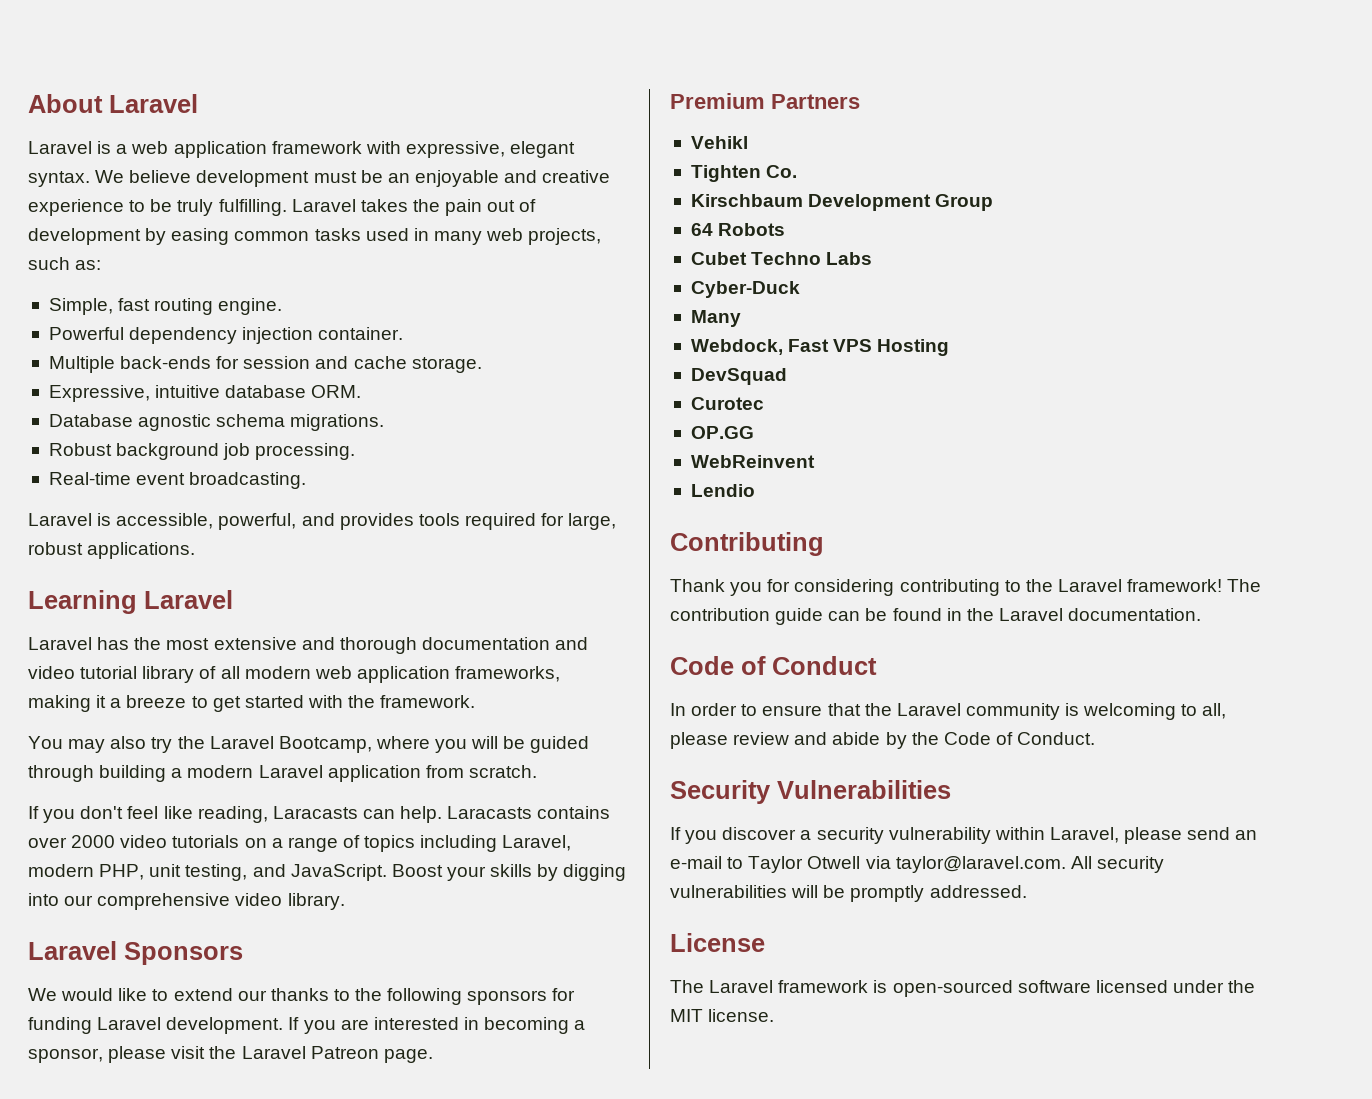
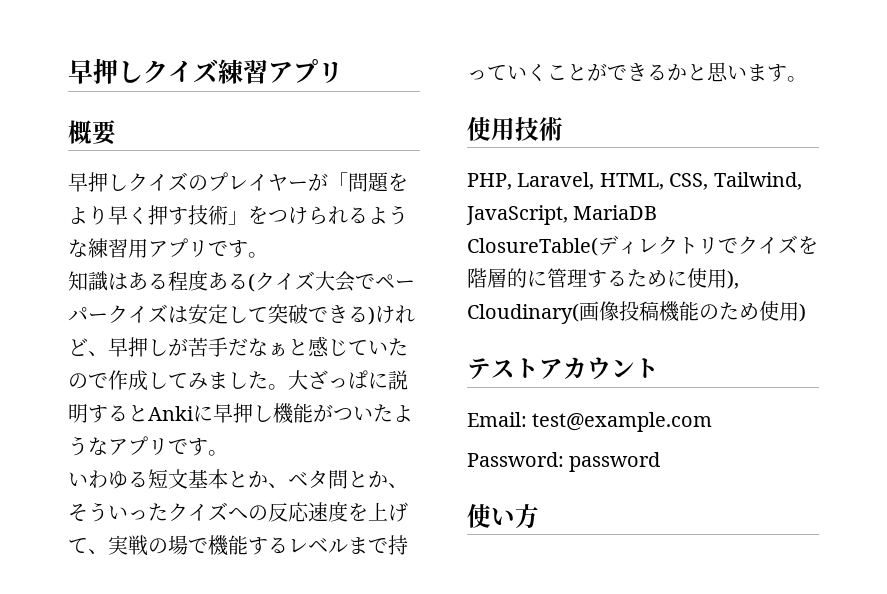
[28,94,198,113] [28,141,576,158] [28,170,611,187] [28,199,537,216] [28,228,602,245] [28,257,102,270] [48,298,283,315] [48,327,404,344] [48,356,482,373] [48,385,362,402] [48,414,385,431] [48,443,356,460] [48,472,307,489] [28,513,617,530] [28,542,196,559] [28,590,233,614] [28,637,589,654] [28,666,561,683] [28,695,476,712] [28,736,590,753] [28,765,537,782] [28,806,611,823] [28,835,572,852] [28,864,627,881] [28,893,345,910] [28,941,243,965] [28,988,576,1005] [28,1017,586,1034] [28,1046,433,1063] [670,93,860,109] [690,136,748,149] [690,165,798,182] [690,194,994,211] [690,223,786,236] [690,252,873,265] [690,281,800,298] [690,310,741,327] [690,339,950,356] [690,368,787,385] [690,397,764,410] [690,426,754,439] [690,455,815,468] [690,484,755,497] [670,532,824,556] [670,579,1262,596] [670,608,1202,625] [670,656,877,675] [670,703,1227,720] [670,732,1096,749] [670,780,951,804] [670,827,1258,844] [670,856,1164,873] [670,885,1027,902] [670,933,765,952] [670,980,1256,997] [670,1009,775,1022] About Laravel // Laravel is a web application framework with expressive, elegant syntax. We believe development must be an enjoyable and creative experience to be truly fulfilling. Laravel takes the pain out of development by easing common tasks used in many web projects, such as: // Simple, fast routing engine. // Powerful dependency injection container. // Multiple back-ends for session and cache storage. // Expressive, intuitive database ORM. // Database agnostic schema migrations. // Robust background job processing. // Real-time event broadcasting. // Laravel is accessible, powerful, and provides tools required for large, robust applications. // Learning Laravel // Laravel has the most extensive and thorough documentation and video tutorial library of all modern web application frameworks, making it a breeze to get started with the framework. // You may also try the Laravel Bootcamp, where you will be guided through building a modern Laravel application from scratch. // If you don't feel like reading, Laracasts can help. Laracasts contains over 2000 video tutorials on a range of topics including Laravel, modern PHP, unit testing, and JavaScript. Boost your skills by digging into our comprehensive video library. // Laravel Sponsors // We would like to extend our thanks to the following sponsors for funding Laravel development. If you are interested in becoming a sponsor, please visit the Laravel Patreon page. // Premium Partners // Vehikl // Tighten Co. // Kirschbaum Development Group // 64 Robots // Cubet Techno Labs // Cyber-Duck // Many // Webdock, Fast VPS Hosting // DevSquad // Curotec // OP.GG // WebReinvent // Lendio // Contributing // Thank you for considering contributing to the Laravel framework! The contribution guide can be found in the Laravel documentation. // Code of Conduct // In order to ensure that the Laravel community is welcoming to all, please review and abide by the Code of Conduct. // Security Vulnerabilities // If you discover a security vulnerability within Laravel, please send an e-mail to Taylor Otwell via taylor@laravel.com. All security vulnerabilities will be promptly addressed. // License // The Laravel framework is open-sourced software licensed under the MIT license. -> [68,59,343,84] [68,120,117,145] [68,172,408,192] [68,205,408,225] [68,238,268,258] [68,270,415,292] [68,304,415,325] [68,336,408,357] [68,370,408,391] [68,403,413,424] [68,436,228,456] [68,469,408,489] [68,501,408,522] [68,535,408,556] [467,62,807,82] [467,117,563,141] [467,172,802,190] [466,205,658,225] [467,235,818,256] [467,268,739,289] [467,301,806,324] [467,357,659,380] [467,412,713,432] [467,452,661,472] [467,504,539,529] 早押しクイズ練習アプリ // 概要 // 早押しクイズのプレイヤーが「問題をより早く押す技術」をつけられるような練習用アプリです。 // 知識はある程度ある(クイズ大会でペーパークイズは安定して突破できる)けれど、早押しが苦手だなぁと感じていたので作成してみました。大ざっぱに説明するとAnkiに早押し機能がついたようなアプリです。 // いわゆる短文基本とか、ベタ問とか、そういったクイズへの反応速度を上げて、実戦の場で機能するレベルまで持っていくことができるかと思います。 // 使用技術 // PHP, Laravel, HTML, CSS, Tailwind, JavaScript, MariaDB // ClosureTable(ディレクトリでクイズを階層的に管理するために使用), Cloudinary(画像投稿機能のため使用) // テストアカウント // Email: test@example.com // Password: password // 使い方

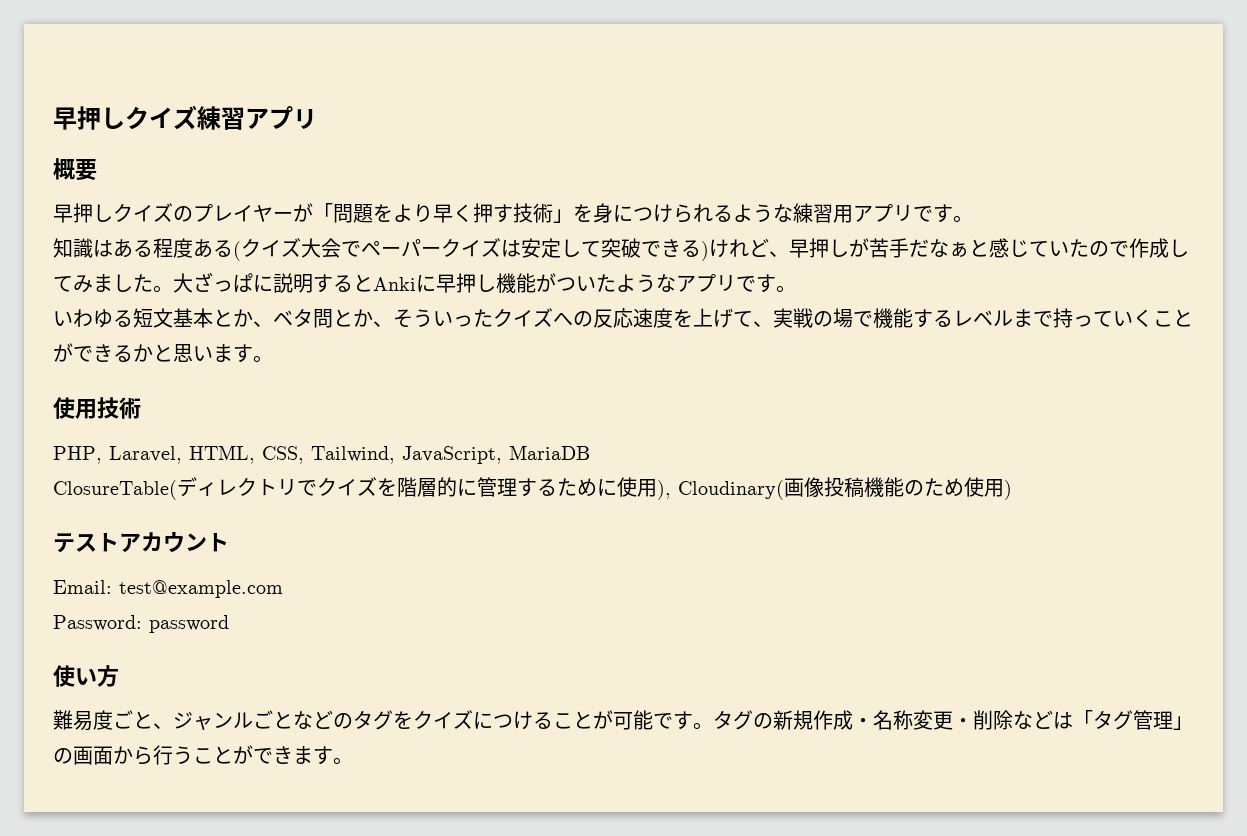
(268, 215) none -> [593,203,633,223] 身に
(539, 516) none -> [53,710,1193,731] [53,745,353,765] // 難易度ごと、ジャンルごとなどのタグをクイズにつけることが可能です。タグの新規作成・名称変更・削除などは「タグ管理」の画面から行うことができます。

